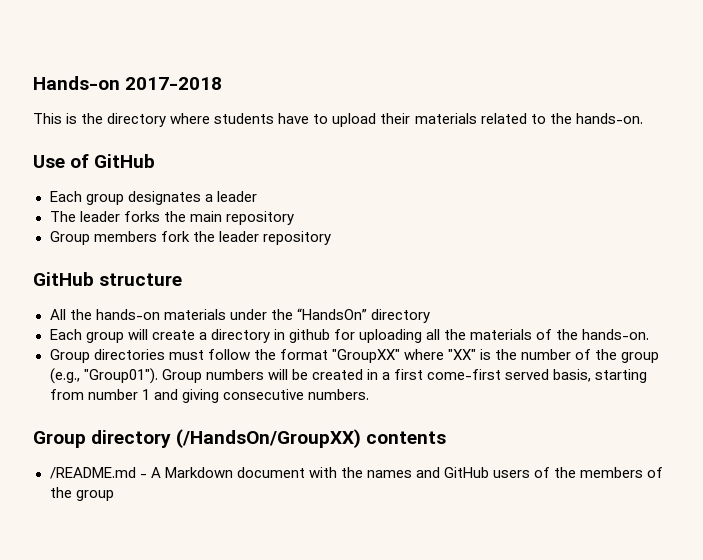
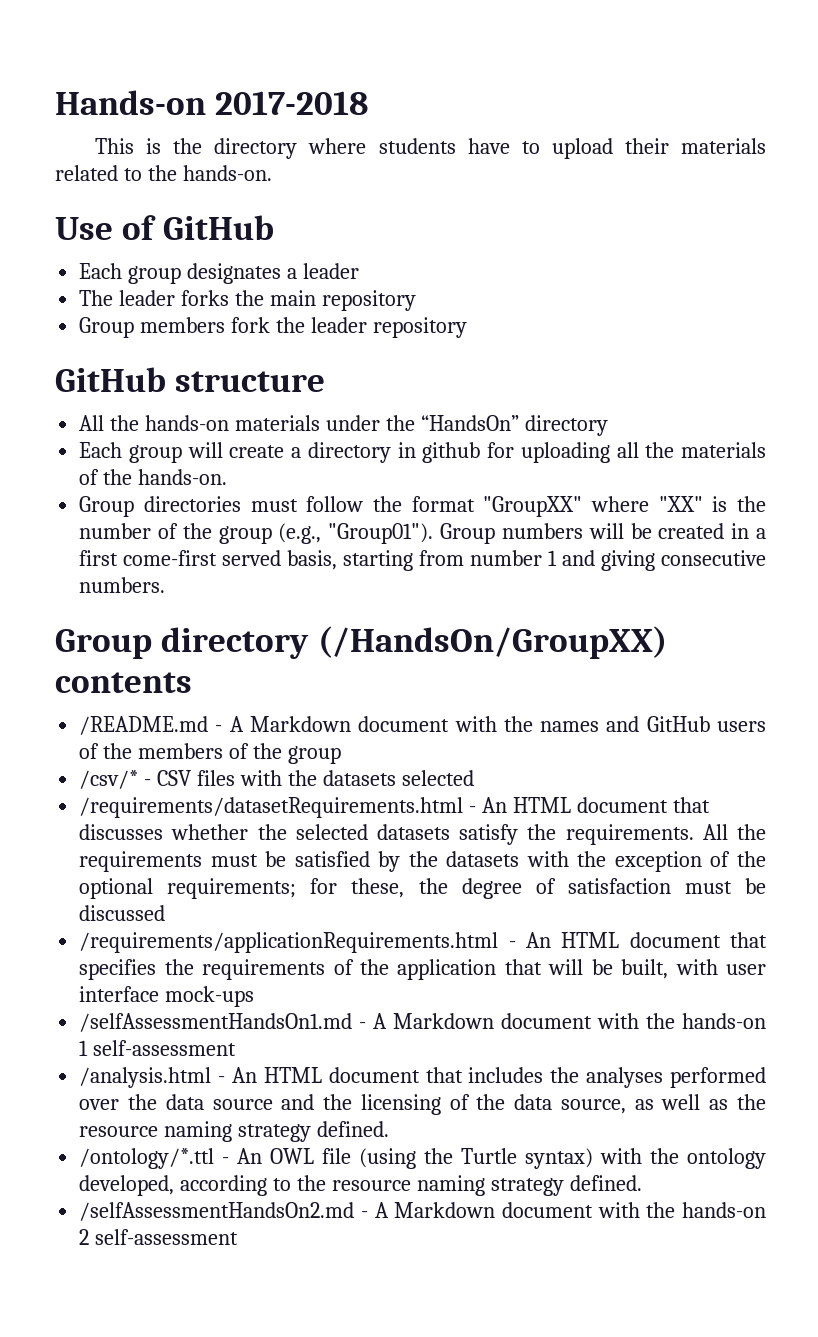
(114, 495) none -> [79,770,474,789] [79,797,710,818] [79,824,766,845] [79,851,766,872] [79,878,766,899] [79,905,166,921] [79,932,767,953] [79,959,766,980] [79,986,255,1007] [79,1013,766,1032] [79,1040,237,1056] [79,1067,766,1088] [79,1094,766,1115] [79,1121,390,1142] [79,1148,767,1169] [79,1175,642,1196] [79,1202,766,1221] [79,1229,239,1245] // /csv/* - CSV files with the datasets selected // /requirements/datasetRequirements.html - An HTML document that discusses whether the selected datasets satisfy the requirements. All the requirements must be satisfied by the datasets with the exception of the optional requirements; for these, the degree of satisfaction must be discussed // /requirements/applicationRequirements.html - An HTML document that specifies the requirements of the application that will be built, with user interface mock-ups // /selfAssessmentHandsOn1.md - A Markdown document with the hands-on 1 self-assessment // /analysis.html - An HTML document that includes the analyses performed over the data source and the licensing of the data source, as well as the resource naming strategy defined. // /ontology/*.ttl - An OWL file (using the Turtle syntax) with the ontology developed, according to the resource naming strategy defined. // /selfAssessmentHandsOn2.md - A Markdown document with the hands-on 2 self-assessment

